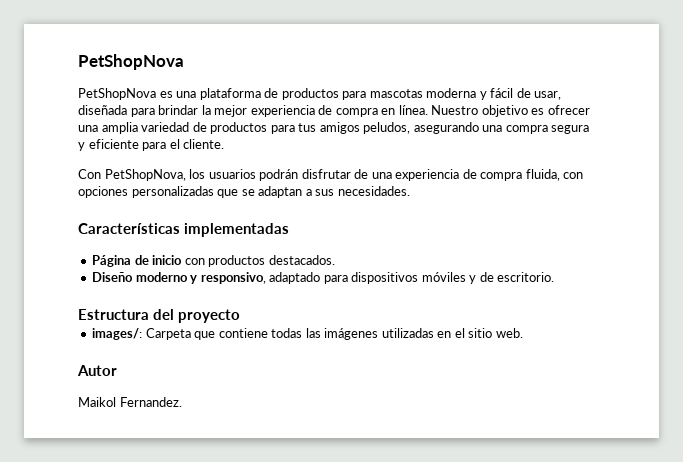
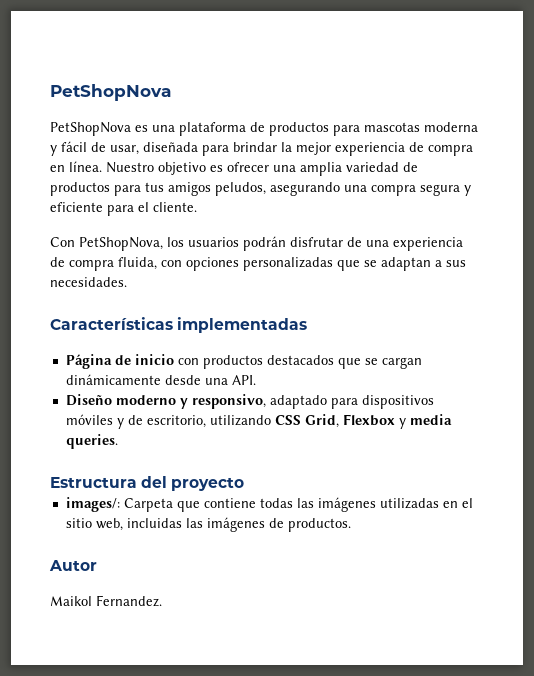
[268,255,335,265] destacados. -> [266,355,422,369] [65,374,256,385] destacados que se cargan dinámicamente desde una API.
[497,272,555,282] escritorio. -> [146,414,452,429] [65,434,118,449] escritorio, utilizando CSS Grid, Flexbox y media queries.
[495,328,523,338] web. -> [95,517,351,532] web, incluidas las imágenes de productos.

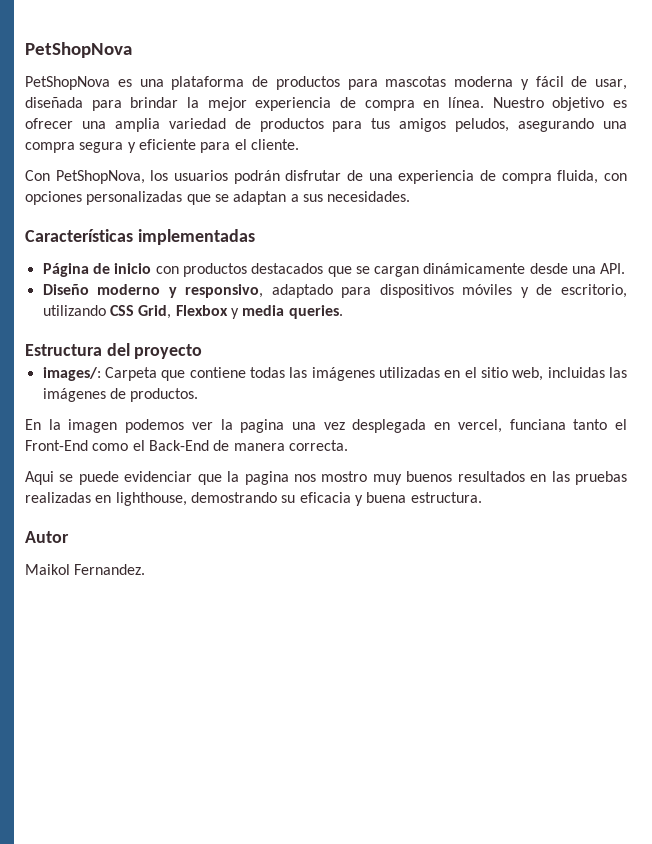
(351, 525) none -> [25,419,627,433] [25,440,348,451] [25,471,628,485] [25,492,482,506] // En la imagen podemos ver la pagina una vez desplegada en vercel, funciana tanto el Front-End como el Back-End de manera correcta. // Aqui se puede evidenciar que la pagina nos mostro muy buenos resultados en las pruebas realizadas en lighthouse, demostrando su eficacia y buena estructura.

